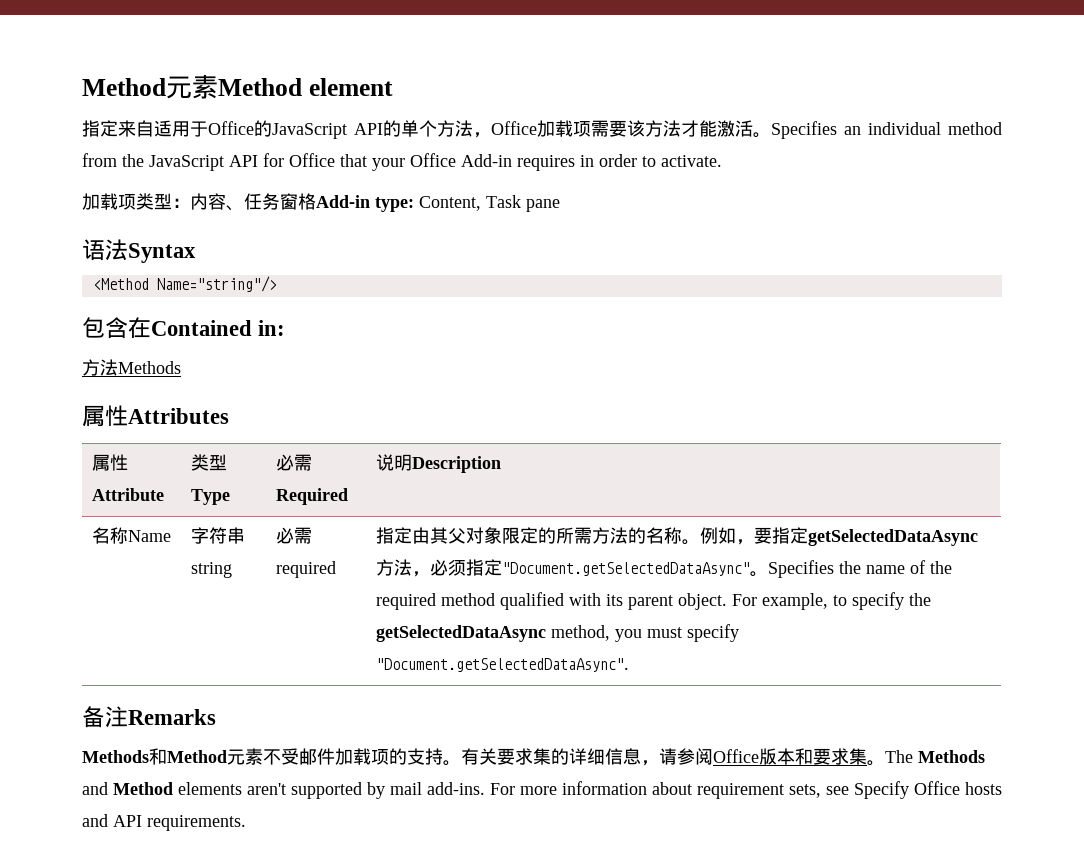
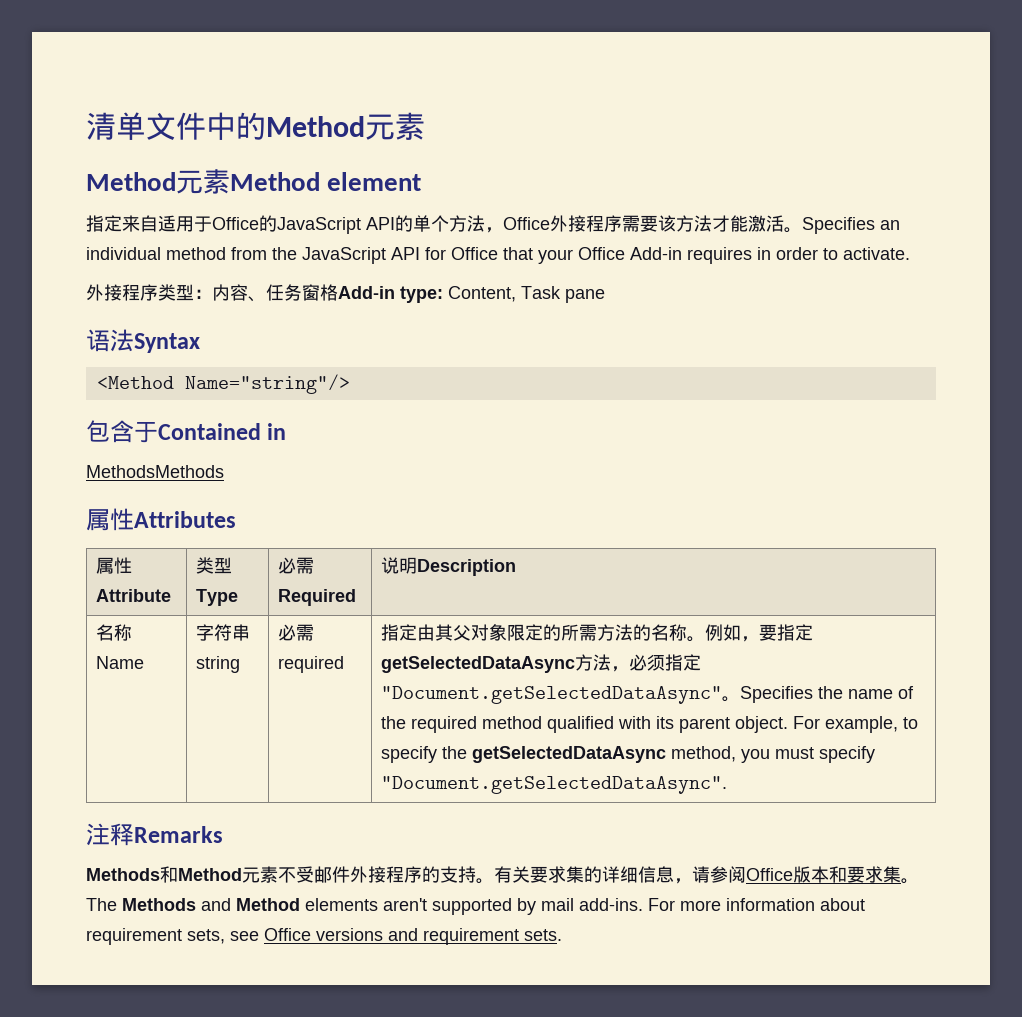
(82, 87) none -> [86,112,425,140] 清单文件中的Method元素 //
[537,120,591,137] 加载项 -> [550,215,622,232] 外接程序
[82,193,136,210] 加载项 -> [86,284,158,301] 外接程序
[128,317,286,338] [82,359,181,376] 在Contained in: // 方法Methods -> [134,422,287,443] [86,465,224,478] 于Contained in // MethodsMethods
[82,706,128,728] 备注 -> [86,823,134,846] 注释
[335,748,389,765] 加载项 -> [350,866,422,883] 外接程序
[854,781,1002,799] [82,814,246,831] Specify Office hosts and API requirements. -> [264,928,562,945] Office versions and requirement sets.

